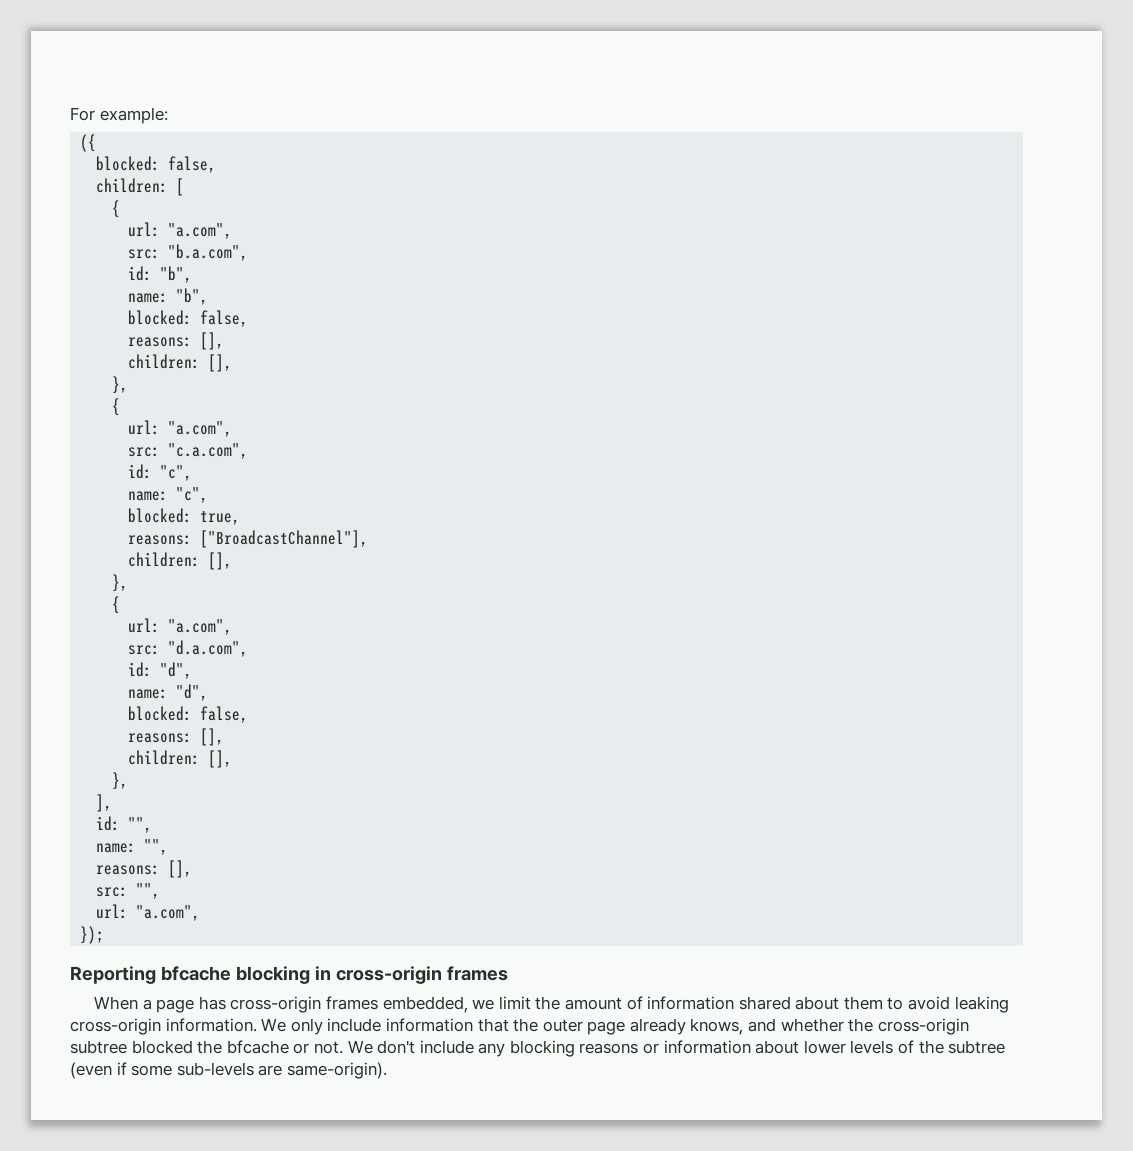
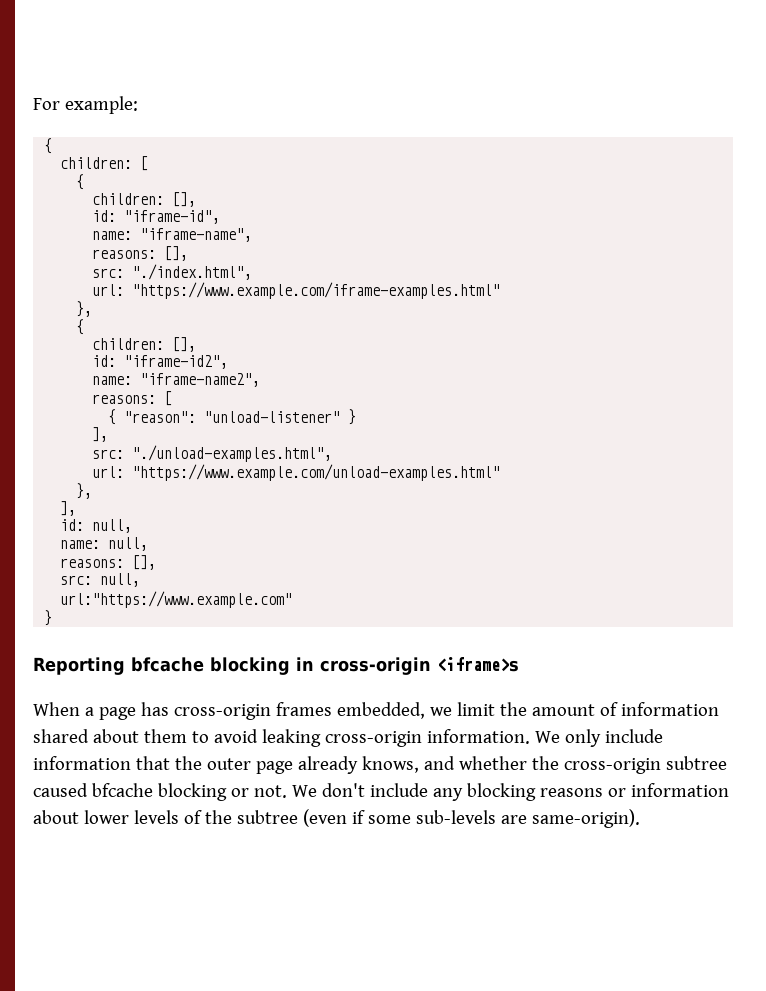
[80,134,97,152] [96,156,217,173] ({ // blocked: false, -> [44,138,53,154] {
[128,222,233,239] [128,244,249,261] [128,266,193,283] [128,288,209,305] [128,310,249,327] [128,332,225,350] [128,354,233,372] [112,376,129,394] [112,398,121,416] [128,420,233,437] [128,443,249,459] [128,464,193,481] [128,487,209,503] [128,508,241,525] [128,530,369,548] [128,552,233,570] [112,574,129,592] [112,596,121,614] [128,618,233,635] [128,640,249,657] [128,662,193,679] [128,684,209,701] [128,706,249,723] [128,728,225,746] [128,750,233,768] url: "a.com", // src: "b.a.com", // id: "b", // name: "b", // blocked: false, // reasons: [], // children: [], // }, // { // url: "a.com", // src: "c.a.com", // id: "c", // name: "c", // blocked: true, // reasons: ["BroadcastChannel"], // children: [], // }, // { // url: "a.com", // src: "d.a.com", // id: "d", // name: "d", // blocked: false, // reasons: [], // children: [], -> [92,192,197,207] [92,210,221,224] [92,228,253,242] [92,246,189,261] [92,264,253,280] [92,282,501,299] [76,301,93,317] [76,319,85,335] [92,337,197,352] [92,355,229,369] [92,373,261,387] [92,391,173,406] [108,409,357,425] [92,427,109,442] [92,445,333,462] [92,464,501,481] children: [], // id: "iframe-id", // name: "iframe-name", // reasons: [], // src: "./index.html", // url: "https://www.example.com/iframe-examples.html" // }, // { // children: [], // id: "iframe-id2", // name: "iframe-name2", // reasons: [ // { "reason": "unload-listener" } // ], // src: "./unload-examples.html", // url: "https://www.example.com/unload-examples.html"
[128,817,153,833] [96,839,169,855] [96,860,193,878] [96,883,161,899] [96,904,201,921] [80,926,105,944] "", // name: "", // reasons: [], // src: "", // url: "a.com", // }); -> [92,519,133,533] [60,537,149,551] [60,555,157,570] [60,573,141,587] [60,591,293,608] [44,610,53,626] null, // name: null, // reasons: [], // src: null, // url:"https://www.example.com" // }
[446,966,508,981] frames -> [437,657,519,672] <iframe>s
[131,1040,289,1054] blocked the bfcache -> [33,783,227,801] caused bfcache blocking

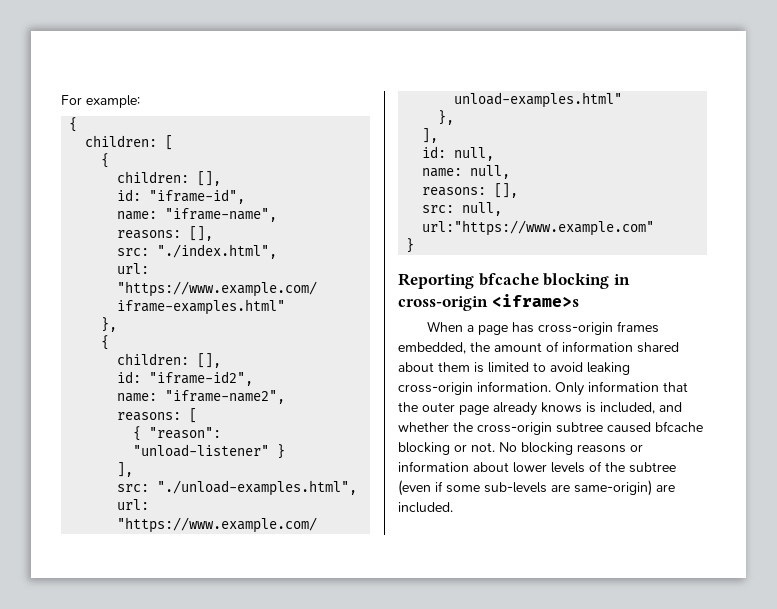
[429,702,495,716] we limit -> (466, 348) none
(187, 736) none -> [474,362,529,373] is limited
[534,729,663,747] We only include -> [555,382,584,396] Only
[361,756,419,773] knows, -> [541,402,655,414] knows is included,
[291,783,463,801] We don't include any -> [499,442,517,452] No
[531,809,640,828] same-origin). -> [574,480,675,496] [398,502,453,513] same-origin) are included.

